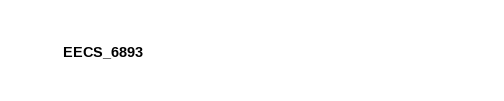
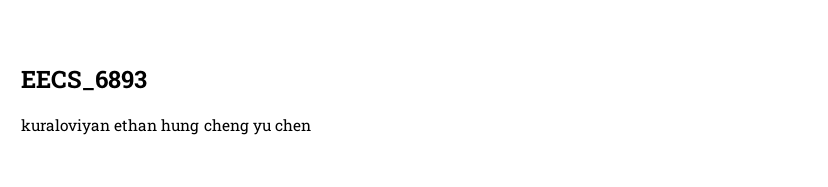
(143, 53) none -> [21,119,311,135] // kuraloviyan ethan hung cheng yu chen

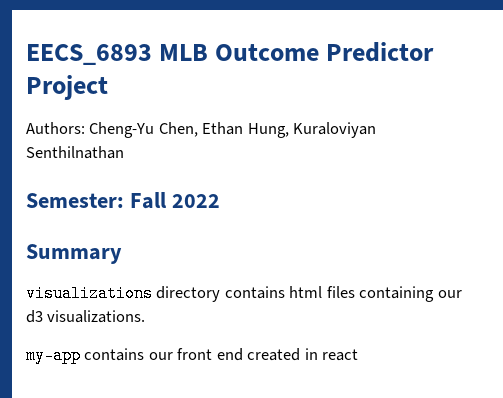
[21,119,311,135] // kuraloviyan ethan hung cheng yu chen -> [159,42,435,62] [26,75,108,100] [26,122,377,138] [26,146,124,159] [26,192,220,209] [26,244,122,264] [26,285,462,302] [26,310,146,323] [26,347,359,364] MLB Outcome Predictor Project // Authors: Cheng-Yu Chen, Ethan Hung, Kuraloviyan Senthilnathan // Semester: Fall 2022 // Summary // visualizations directory contains html files containing our d3 visualizations. // my-app contains our front end created in react

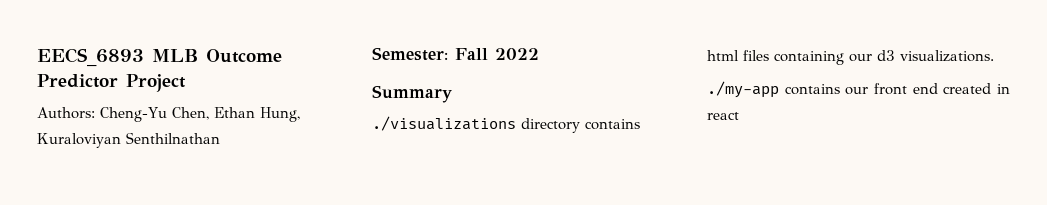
[26,285,153,302] visualizations -> [372,116,516,131] ./visualizations
[26,347,81,364] my-app -> [707,81,779,98] ./my-app

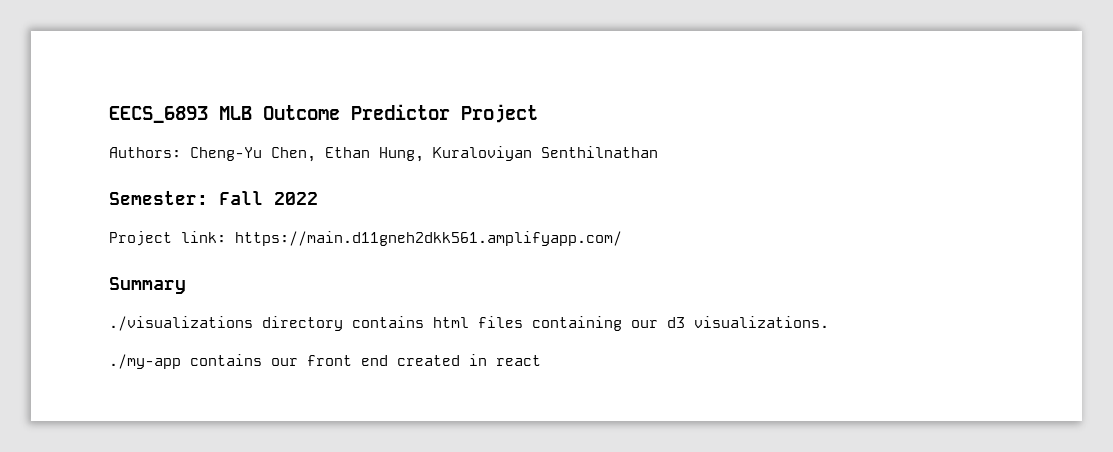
(539, 54) none -> [109,231,622,246] // Project link: https://main.d11gneh2dkk561.amplifyapp.com/

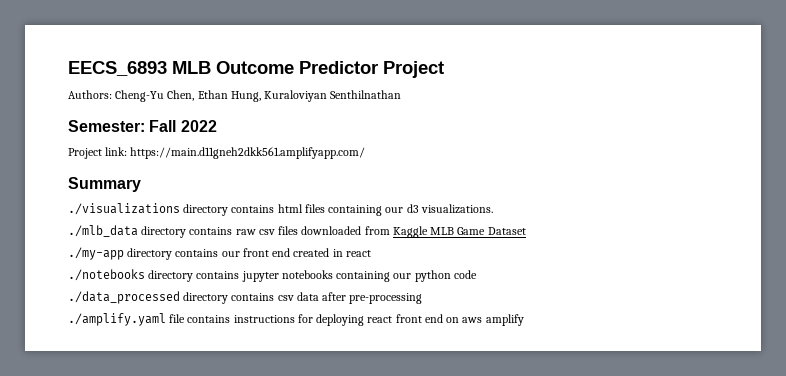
(829, 322) none -> [68,225,526,238] // ./mlb_data directory contains raw csv files downloaded from Kaggle MLB Game Dataset
(181, 361) none -> [127,248,173,260] directory
(541, 360) none -> [68,269,477,282] [68,291,423,304] [68,313,524,326] // ./notebooks directory contains jupyter notebooks containing our python code // ./data_processed directory contains csv data after pre-processing // ./amplify.yaml file contains instructions for deploying react front end on aws amplify

